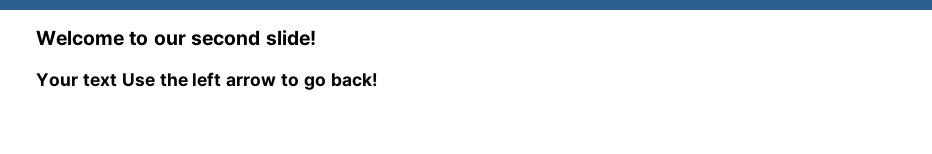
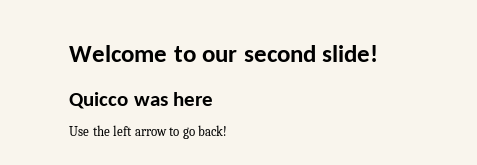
[36,73,117,87] Your text -> [69,92,214,109] Quicco was here //

